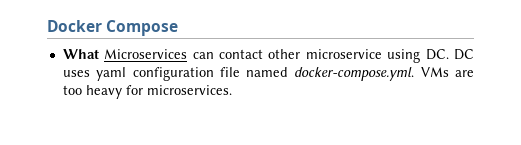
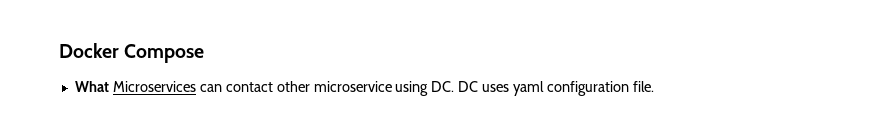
[219,67,474,81] [62,85,232,99] file named docker-compose.yml. VMs are too heavy for microservices. -> [632,81,654,92] file.

